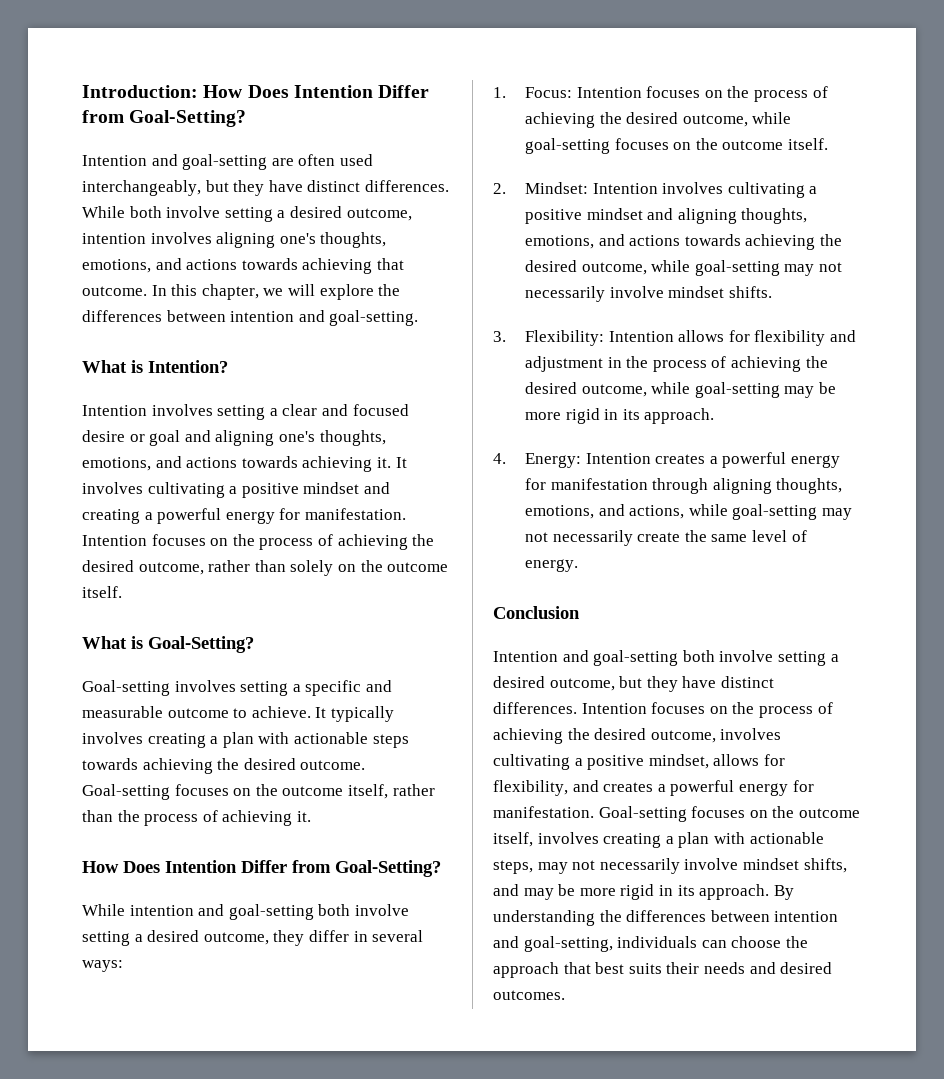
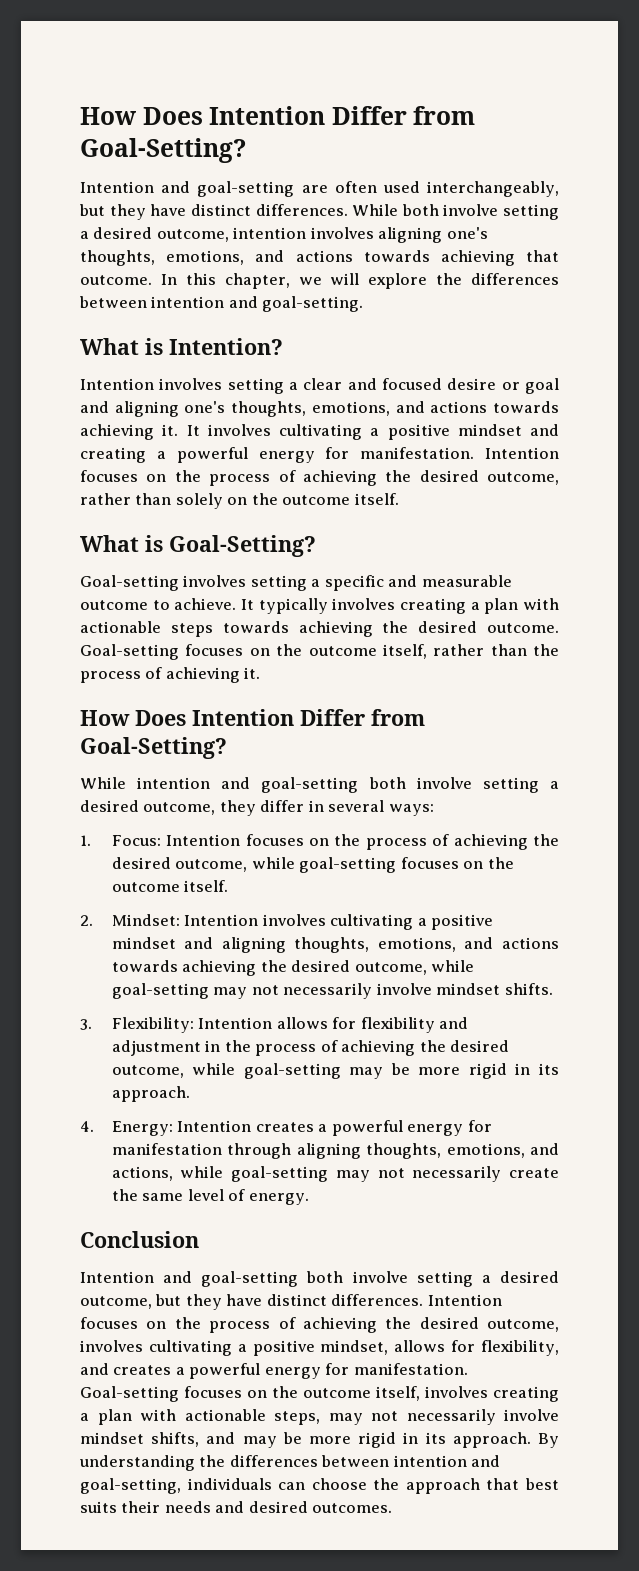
[82,85,198,98] Introduction: -> (80, 116) none

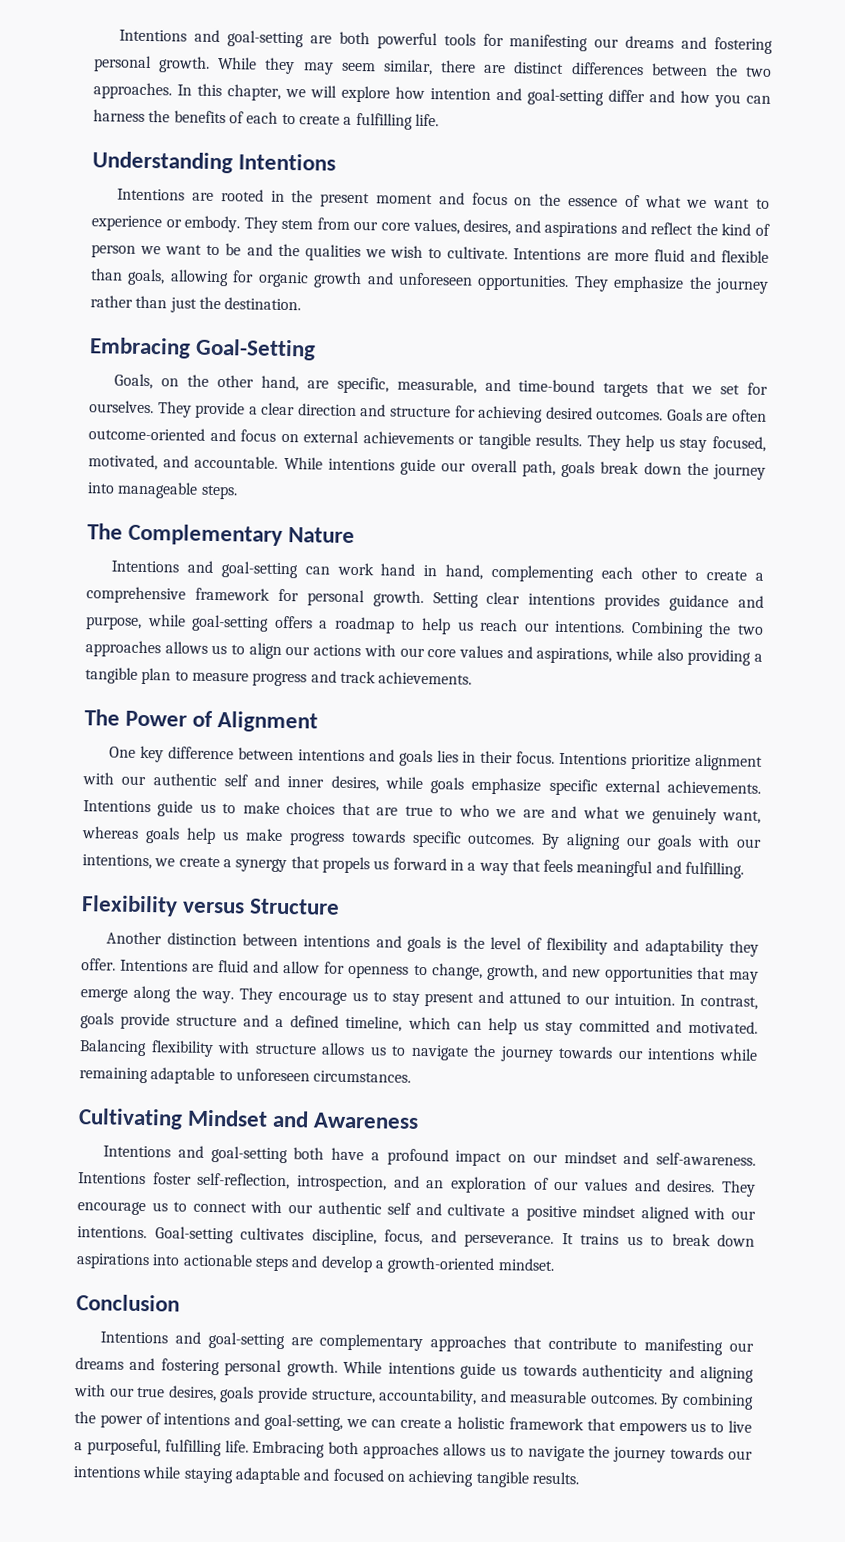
[80,106,476,125] [80,138,246,163] [80,181,559,197] [79,204,559,220] [80,227,488,243] [80,250,559,266] [80,275,152,285] How Does Intention Differ from Goal-Setting? // Intention and goal-setting are often used interchangeably, but they have distinct differences. While both involve setting a desired outcome, intention involves aligning one's thoughts, emotions, and actions towards achieving that outcome. -> [119,29,773,54] [93,55,772,77] [93,82,172,100] Intentions and goal-setting are both powerful tools for manifesting our dreams and fostering personal growth. While they may seem similar, there are distinct differences between the two approaches.
[436,273,559,285] [79,296,364,312] [80,338,283,355] [80,378,559,394] [80,401,559,417] [80,424,559,440] [80,447,559,463] [80,470,559,486] [80,493,399,509] [80,535,316,557] [80,575,512,591] [80,598,559,614] [80,621,559,637] [80,644,559,660] [80,667,261,683] [80,709,425,726] [80,737,227,759] [80,777,560,793] [80,800,434,816] [80,834,560,850] [111,857,514,873] [111,880,229,892] [80,914,494,930] [111,937,559,953] [111,960,475,976] [111,983,553,999] [80,1017,469,1033] [111,1040,509,1056] [111,1063,560,1079] [111,1086,190,1102] [80,1120,492,1136] [111,1143,559,1159] [111,1166,559,1182] [111,1189,309,1205] the differences between intention and goal-setting. // What is Intention? // Intention involves setting a clear and focused desire or goal and aligning one's thoughts, emotions, and actions towards achieving it. It involves cultivating a positive mindset and creating a powerful energy for manifestation. Intention focuses on the process of achieving the desired outcome, rather than solely on the outcome itself. // What is Goal-Setting? // Goal-setting involves setting a specific and measurable outcome to achieve. It typically involves creating a plan with actionable steps towards achieving the desired outcome. Goal-setting focuses on the outcome itself, rather than the process of achieving it. // How Does Intention Differ from Goal-Setting? // While intention and goal-setting both involve setting a desired outcome, they differ in several ways: // 1. Focus: Intention focuses on the process of achieving the desired outcome, while goal-setting focuses on the outcome itself. // 2. Mindset: Intention involves cultivating a positive mindset and aligning thoughts, emotions, and actions towards achieving the desired outcome, while goal-setting may not necessarily involve mindset shifts. // 3. Flexibility: Intention allows for flexibility and adjustment in the process of achieving the desired outcome, while goal-setting may be more rigid in its approach. // 4. Energy: Intention creates a powerful energy for manifestation through aligning thoughts, emotions, and actions, while goal-setting may not necessarily create the same level of energy. -> [395,86,771,108] [93,109,439,130] [92,151,337,174] [117,188,770,209] [91,215,770,238] [91,243,770,263] [90,268,769,294] [90,295,302,313] [89,337,317,361] [114,373,768,398] [89,400,767,423] [88,427,767,453] [88,454,767,480] [87,481,238,500] [87,523,356,546] [111,560,764,583] [86,586,764,612] [85,614,764,638] [85,640,763,666] [85,667,473,687] [84,709,319,733] [109,745,763,771] [82,772,761,796] [83,800,761,825] [82,826,763,851] [82,854,745,879] [81,895,341,917] [106,931,759,957] [81,958,760,984] [80,985,758,1010] [80,1012,758,1036] [79,1039,759,1062] [79,1067,412,1085] [78,1108,420,1130] [103,1145,756,1167] [78,1172,756,1197] [77,1200,757,1223] [77,1226,755,1248] [76,1253,555,1275] how intention and goal-setting differ and how you can harness the benefits of each to create a fulfilling life. // Understanding Intentions // Intentions are rooted in the present moment and focus on the essence of what we want to experience or embody. They stem from our core values, desires, and aspirations and reflect the kind of person we want to be and the qualities we wish to cultivate. Intentions are more fluid and flexible than goals, allowing for organic growth and unforeseen opportunities. They emphasize the journey rather than just the destination. // Embracing Goal-Setting // Goals, on the other hand, are specific, measurable, and time-bound targets that we set for ourselves. They provide a clear direction and structure for achieving desired outcomes. Goals are often outcome-oriented and focus on external achievements or tangible results. They help us stay focused, motivated, and accountable. While intentions guide our overall path, goals break down the journey into manageable steps. // The Complementary Nature // Intentions and goal-setting can work hand in hand, complementing each other to create a comprehensive framework for personal growth. Setting clear intentions provides guidance and purpose, while goal-setting offers a roadmap to help us reach our intentions. Combining the two approaches allows us to align our actions with our core values and aspirations, while also providing a tangible plan to measure progress and track achievements. // The Power of Alignment // One key difference between intentions and goals lies in their focus. Intentions prioritize alignment with our authentic self and inner desires, while goals emphasize specific external achievements. Intentions guide us to make choices that are true to who we are and what we genuinely want, whereas goals help us make progress towards specific outcomes. By aligning our goals with our intentions, we create a synergy that propels us forward in a way that feels meaningful and fulfilling. // Flexibility versus Structure // Another distinction between intentions and goals is the level of flexibility and adaptability they offer. Intentions are fluid and allow for openness to change, growth, and new opportunities that may emerge along the way. They encourage us to stay present and attuned to our intuition. In contrast, goals provide structure and a defined timeline, which can help us stay committed and motivated. Balancing flexibility with structure allows us to navigate the journey towards our intentions while remaining adaptable to unforeseen circumstances. // Cultivating Mindset and Awareness // Intentions and goal-setting both have a profound impact on our mindset and self-awareness. Intentions foster self-reflection, introspection, and an exploration of our values and desires. They encourage us to connect with our authentic self and cultivate a positive mindset aligned with our intentions. Goal-setting cultivates discipline, focus, and perseverance. It trains us to break down aspirations into actionable steps and develop a growth-oriented mindset.
[80,1271,560,1287] [80,1294,502,1310] [80,1317,559,1333] [80,1340,559,1356] [80,1363,468,1379] [80,1386,559,1402] [80,1409,559,1425] [80,1432,559,1448] [79,1455,501,1471] [80,1478,559,1494] [80,1501,393,1513] Intention and goal-setting both involve setting a desired outcome, but they have distinct differences. Intention focuses on the process of achieving the desired outcome, involves cultivating a positive mindset, allows for flexibility, and creates a powerful energy for manifestation. Goal-setting focuses on the outcome itself, involves creating a plan with actionable steps, may not necessarily involve mindset shifts, and may be more rigid in its approach. By understanding the differences between intention and goal-setting, individuals can choose the approach that best suits their needs and desired outcomes. -> [100,1331,755,1356] [75,1357,754,1383] [74,1384,755,1410] [74,1411,752,1436] [74,1438,753,1463] [73,1466,579,1488] Intentions and goal-setting are complementary approaches that contribute to manifesting our dreams and fostering personal growth. While intentions guide us towards authenticity and aligning with our true desires, goals provide structure, accountability, and measurable outcomes. By combining the power of intentions and goal-setting, we can create a holistic framework that empowers us to live a purposeful, fulfilling life. Embracing both approaches allows us to navigate the journey towards our intentions while staying adaptable and focused on achieving tangible results.

